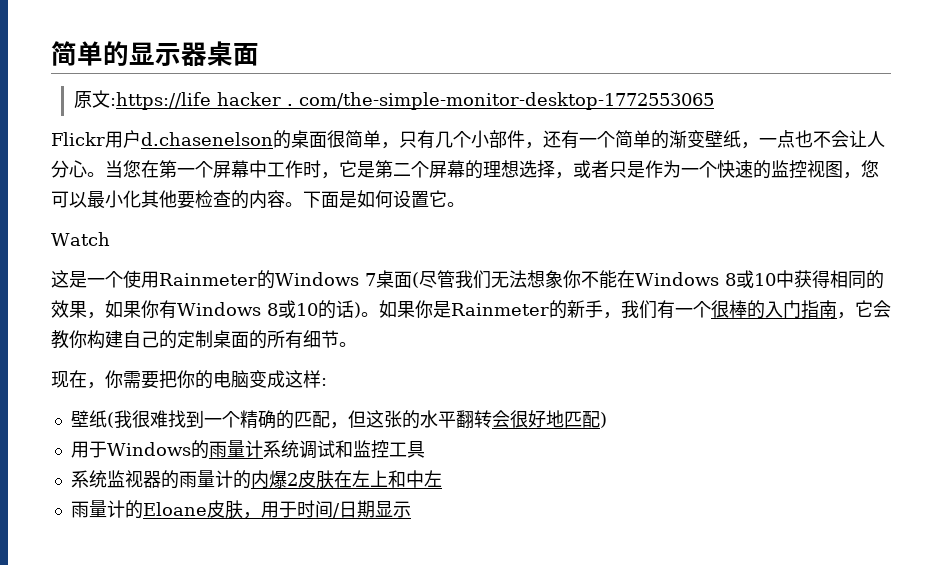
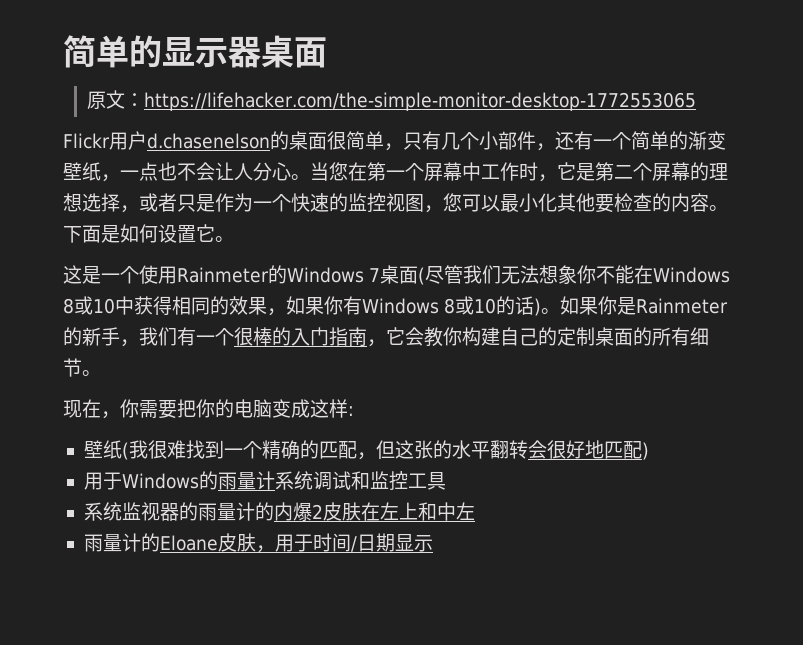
[109,92,714,110] :https://life hacker . com/the-simple-monitor-desktop-1772553065 -> [125,92,697,111] ：https://lifehacker.com/the-simple-monitor-desktop-1772553065
[51,232,110,246] // Watch -> (234, 239) none

